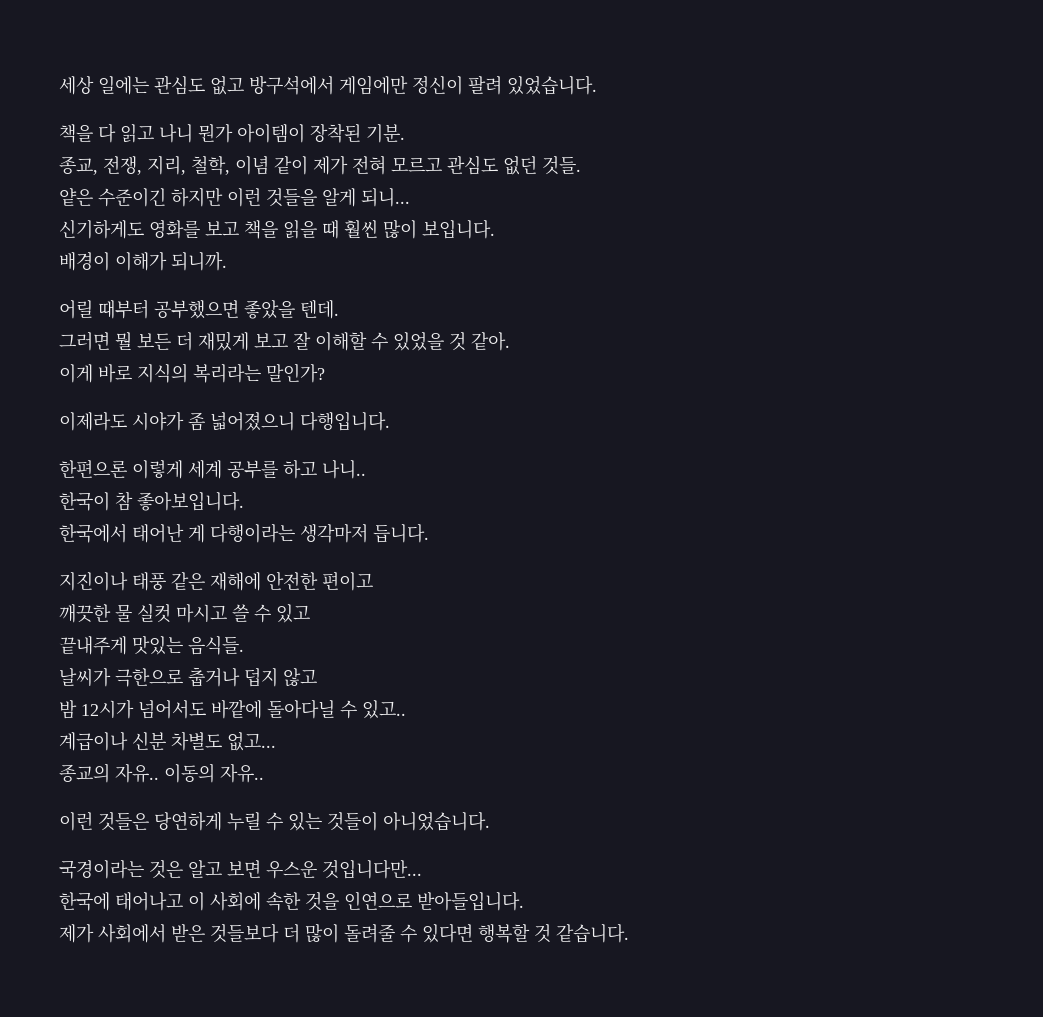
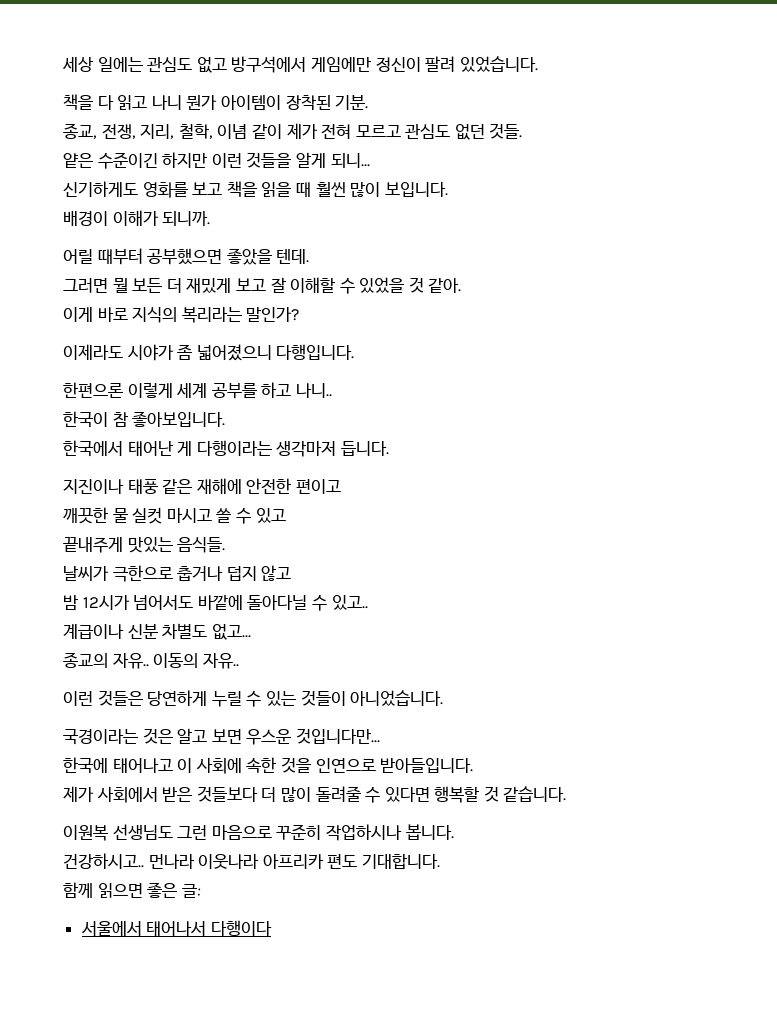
(629, 933) none -> [63,824,454,841] [63,853,440,869] [63,882,201,898] [80,920,272,936] // 이원복 선생님도 그런 마음으로 꾸준히 작업하시나 봅니다. // 건강하시고.. 먼나라 이웃나라 아프리카 편도 기대합니다. // 함께 읽으면 좋은 글: // 서울에서 태어나서 다행이다

